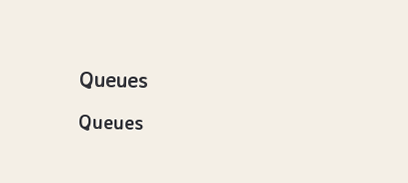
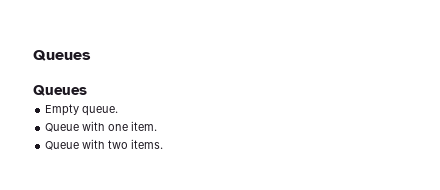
(144, 123) none -> [45,104,119,116] [45,121,158,132] [45,139,164,150] // Empty queue. // Queue with one item. // Queue with two items.

